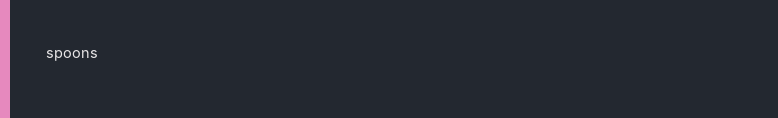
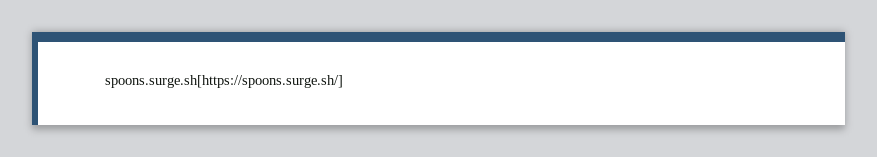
[46,50,98,61] spoons -> [105,75,343,88] spoons.surge.sh[https://spoons.surge.sh/]

